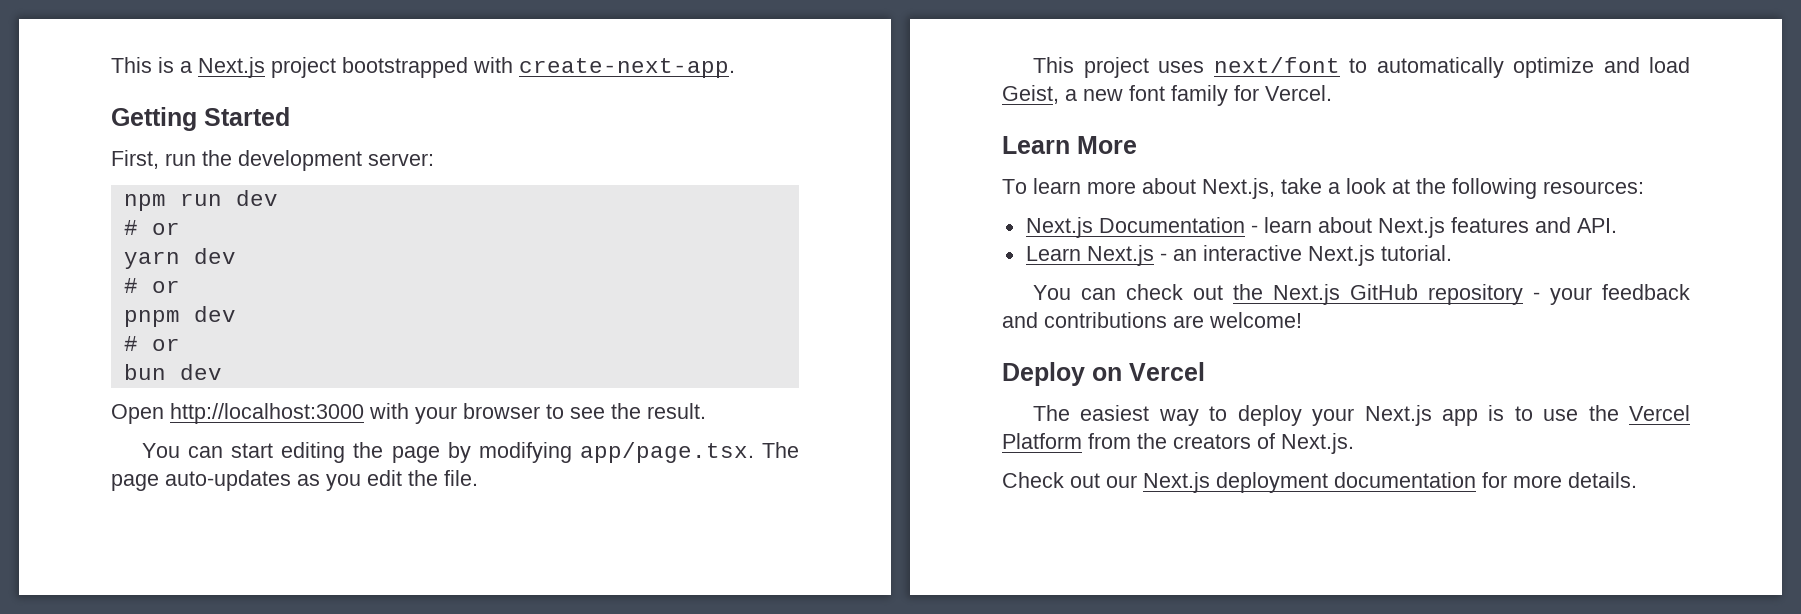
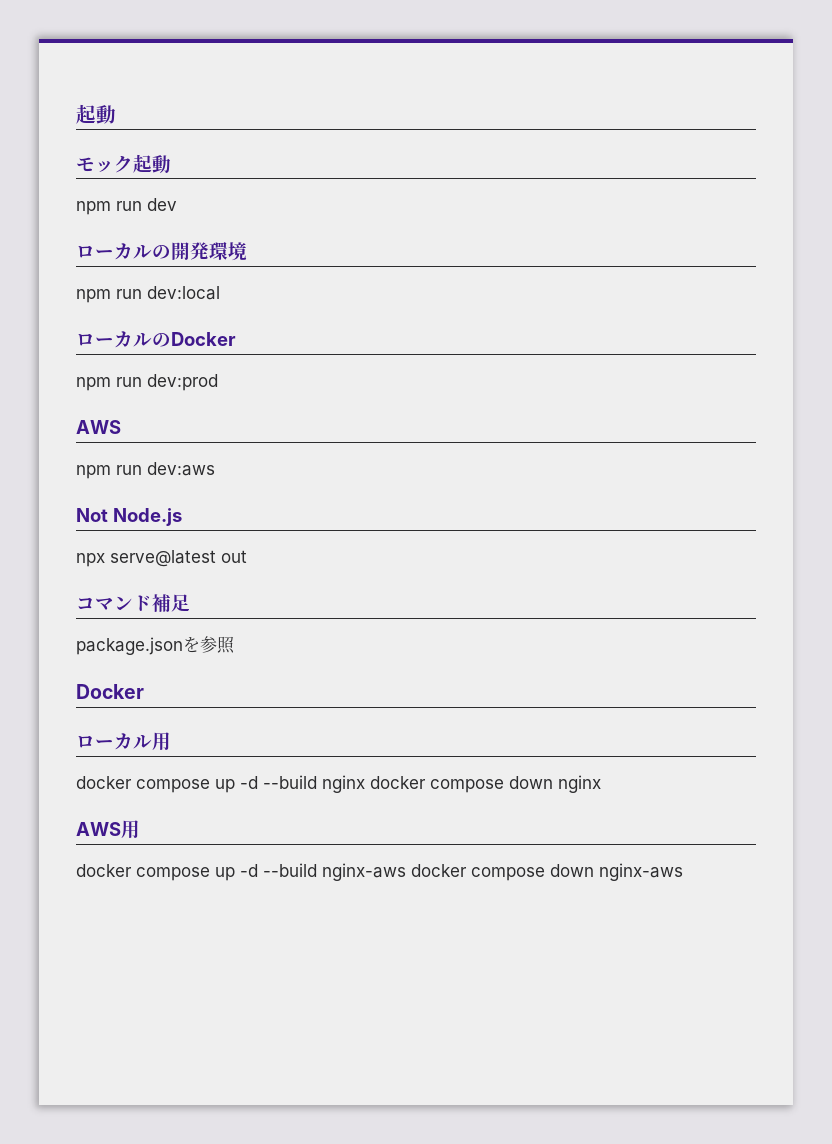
[111,57,735,78] [111,107,290,131] [111,150,434,171] [123,190,278,211] [123,220,180,235] [123,248,236,269] [123,278,180,293] [123,306,236,327] [123,336,180,351] [123,364,222,380] [111,403,706,424] [142,442,799,463] [111,470,478,491] [1033,57,1690,78] [1002,85,1332,106] [1002,136,1137,154] [1002,178,1644,199] [1025,217,1617,238] [1025,245,1452,266] [1033,284,1690,305] [1002,312,1302,328] [1002,362,1205,386] [1033,405,1690,426] [1002,433,1354,454] [1002,472,1637,493] This is a Next.js project bootstrapped with create-next-app. // Getting Started // First, run the development server: // npm run dev // # or // yarn dev // # or // pnpm dev // # or // bun dev // Open http://localhost:3000 with your browser to see the result. // You can start editing the page by modifying app/page.tsx. The page auto-updates as you edit the file. // This project uses next/font to automatically optimize and load Geist, a new font family for Vercel. // Learn More // To learn more about Next.js, take a look at the following resources: // Next.js Documentation - learn about Next.js features and API. // Learn Next.js - an interactive Next.js tutorial. // You can check out the Next.js GitHub repository - your feedback and contributions are welcome! // Deploy on Vercel // The easiest way to deploy your Next.js app is to use the Vercel Platform from the creators of Next.js. // Check out our Next.js deployment documentation for more details. -> [76,104,116,124] [76,154,171,174] [76,198,177,215] [76,242,247,261] [76,286,220,303] [76,331,236,348] [76,374,218,391] [76,420,121,434] [76,462,215,479] [76,508,182,526] [76,550,247,567] [76,594,190,612] [76,636,235,655] [76,684,144,699] [76,732,171,751] [76,775,601,793] [76,820,140,839] [76,863,683,881] 起動 // モック起動 // npm run dev // ローカルの開発環境 // npm run dev:local // ローカルのDocker // npm run dev:prod // AWS // npm run dev:aws // Not Node.js // npx serve@latest out // コマンド補足 // package.jsonを参照 // Docker // ローカル用 // docker compose up -d --build nginx docker compose down nginx // AWS用 // docker compose up -d --build nginx-aws docker compose down nginx-aws

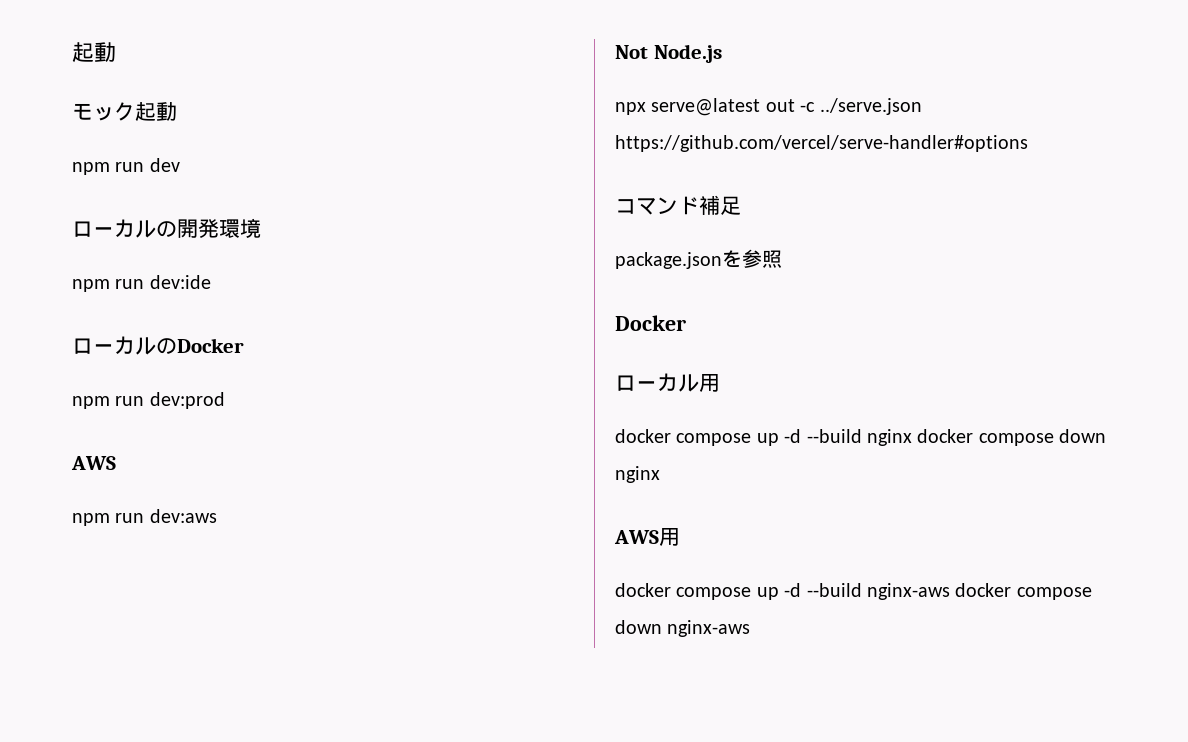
[147,286,220,300] dev:local -> [149,275,211,289] dev:ide
(247, 556) none -> [800,98,922,115] [615,135,1028,152] -c ../serve.json https://github.com/vercel/serve-handler#options

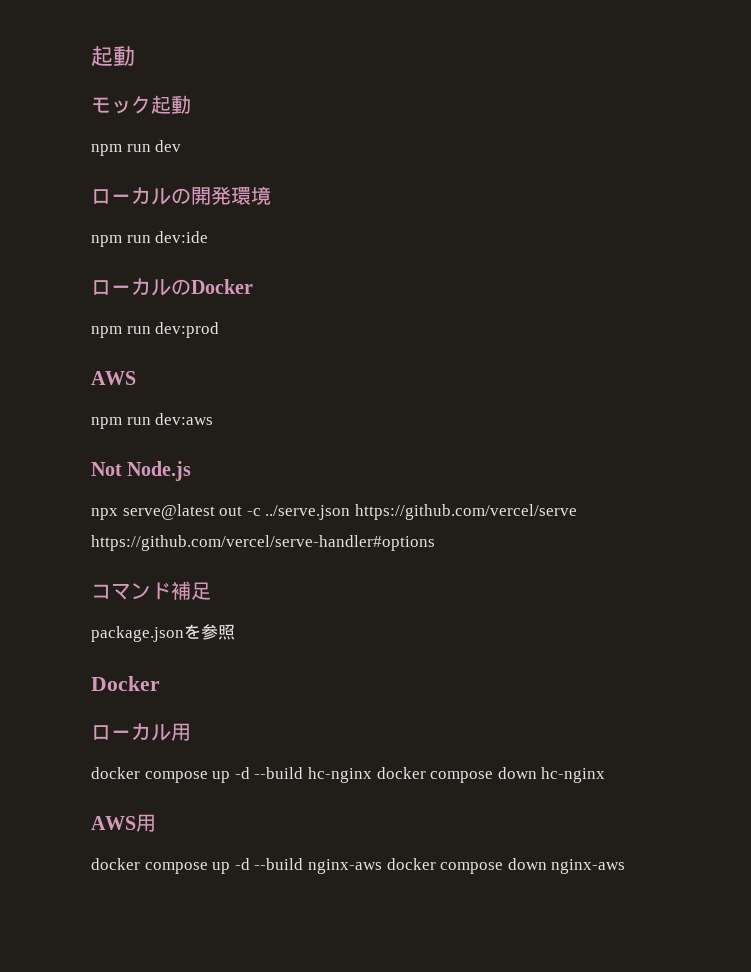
(922, 106) none -> [354,504,577,520] https://github.com/vercel/serve
[867,429,1107,446] [615,466,660,483] nginx docker compose down nginx -> [307,767,606,783] hc-nginx docker compose down hc-nginx

